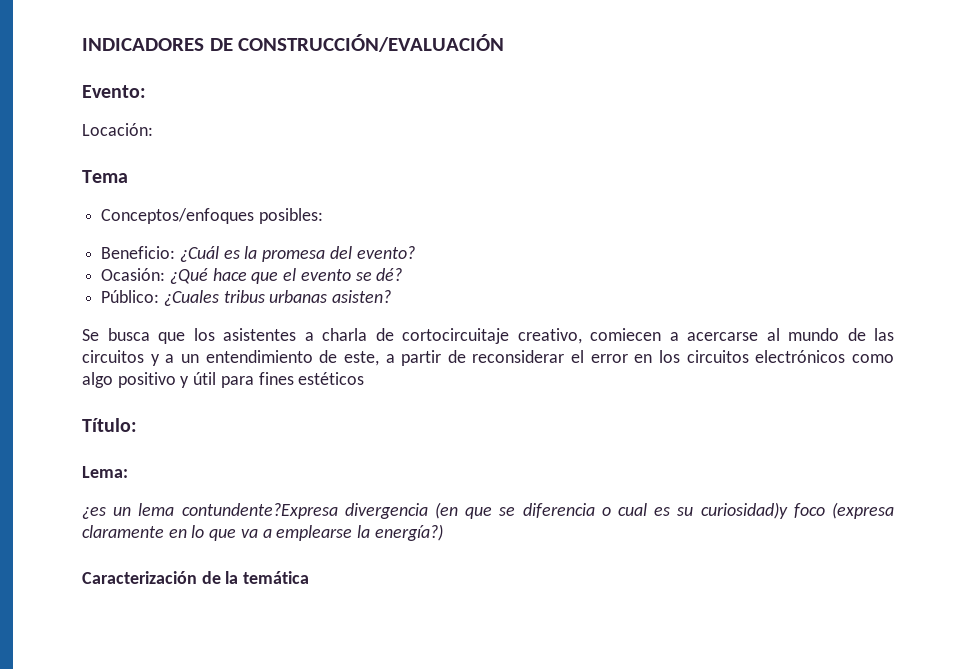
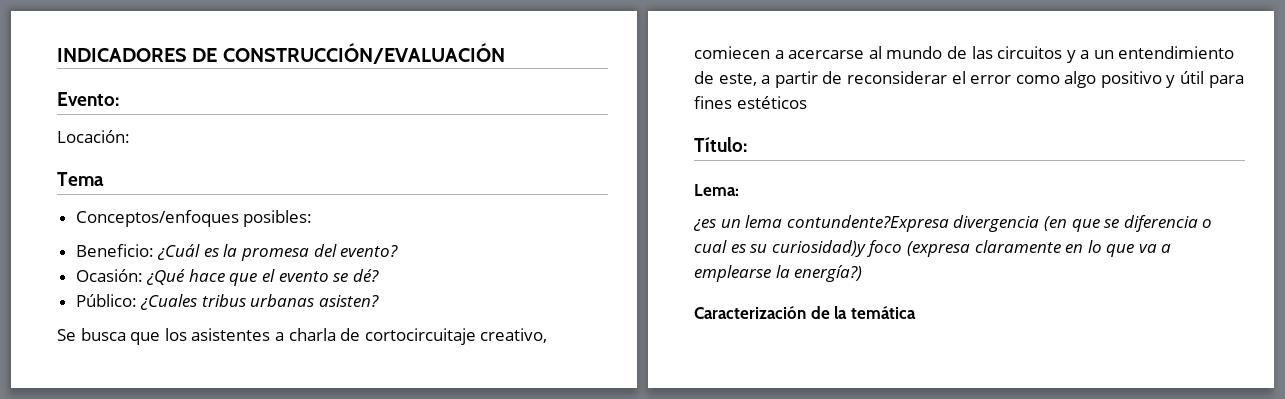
[634,350,846,363] en los circuitos electrónicos -> (1012, 79) none

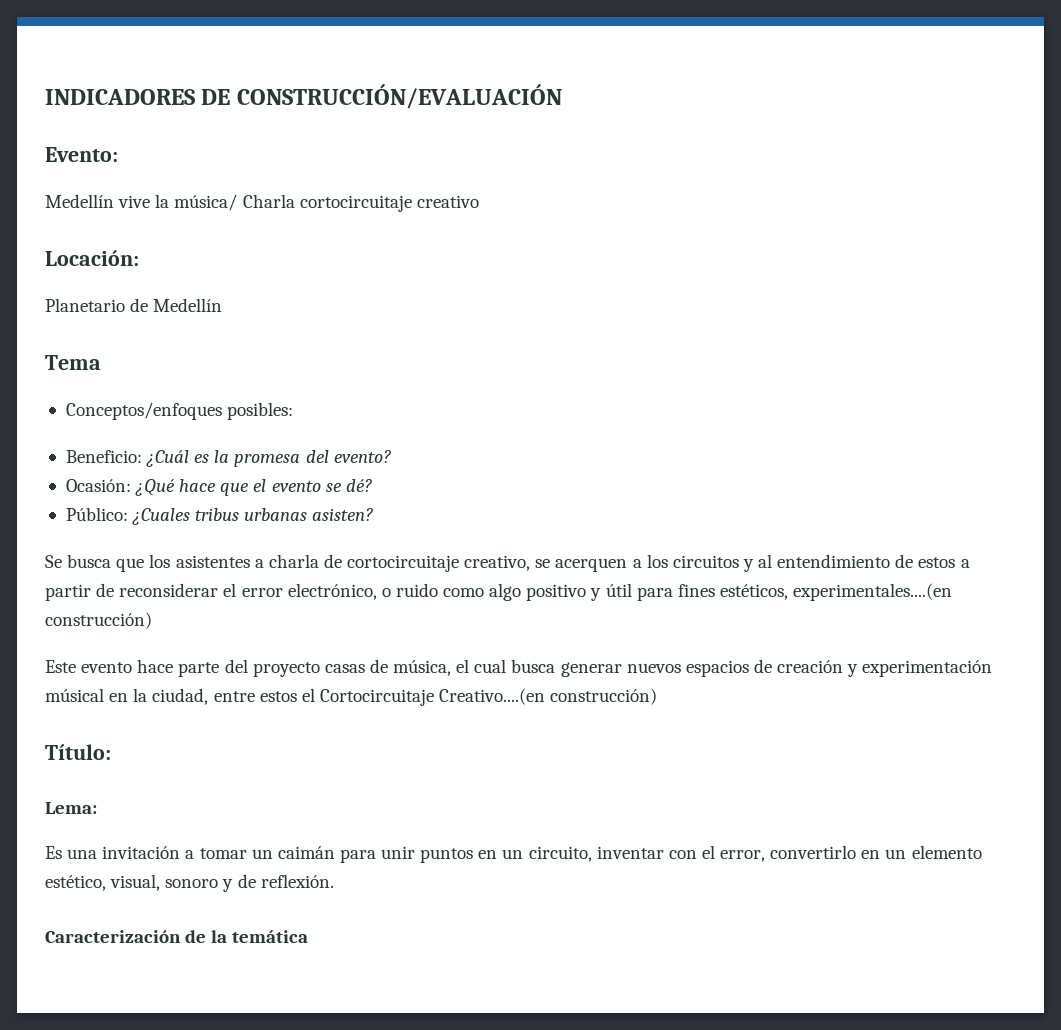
[57,130,130,143] Locación: -> [45,194,479,212] [45,250,139,266] [45,298,223,312] Medellín vive la música/ Charla cortocircuitaje creativo // Locación: // Planetario de Medellín
[694,46,1114,63] comiecen a acercarse al mundo de las circuitos y a un -> [535,554,773,572] se acerquen a los circuitos y al
[718,73,757,86] este, -> [918,557,956,568] estos
(1012, 79) none -> [287,583,438,600] electrónico, o ruido
[736,96,807,109] [694,137,747,152] [694,184,739,196] [693,215,1213,232] [694,240,1172,257] [694,265,863,282] estéticos // Título: // Lema: // ¿es un lema contundente?Expresa divergencia (en que se diferencia o cual es su curiosidad)y foco (expresa claramente en lo que va a emplearse la energía?) -> [719,583,953,601] [45,612,152,629] [45,659,993,677] [45,688,658,706] [45,744,111,760] [45,802,97,814] [45,845,982,863] [45,874,334,892] estéticos, experimentales....(en construcción) // Este evento hace parte del proyecto casas de música, el cual busca generar nuevos espacios de creación y experimentación músical en la ciudad, entre estos el Cortocircuitaje Creativo....(en construcción) // Título: // Lema: // Es una invitación a tomar un caimán para unir puntos en un circuito, inventar con el error, convertirlo en un elemento estético, visual, sonoro y de reflexión.

